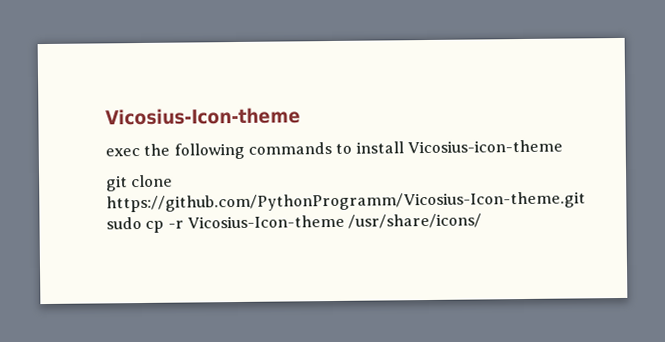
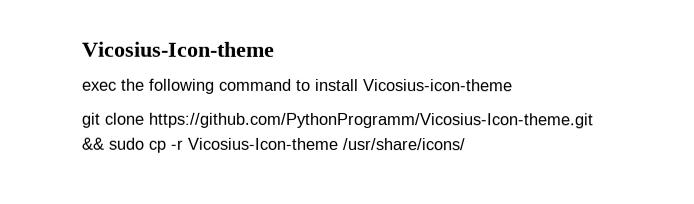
[247,142,332,155] commands -> [219,78,292,91] command
(586, 202) none -> [81,137,104,150] &&

